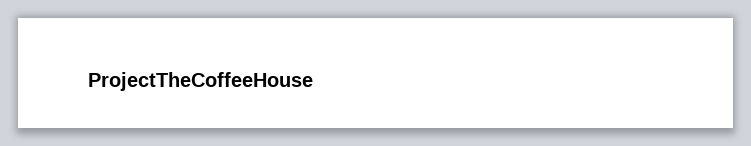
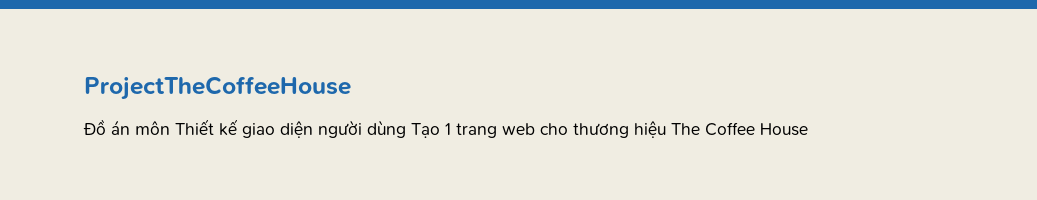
(313, 81) none -> [83,119,808,138] // Đồ án môn Thiết kế giao diện người dùng Tạo 1 trang web cho thương hiệu The Coffee House

